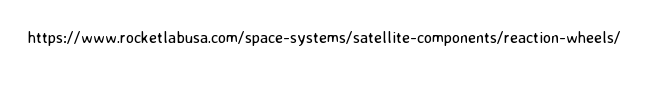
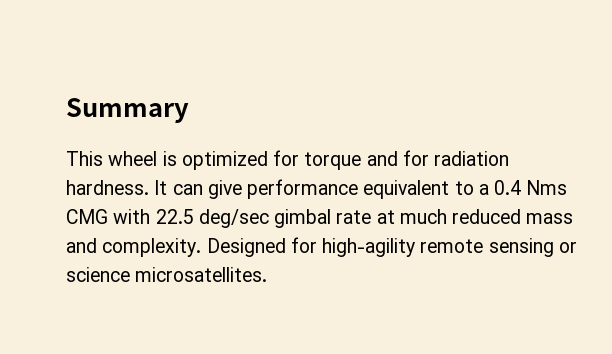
[28,31,621,46] https://www.rocketlabusa.com/space-systems/satellite-components/reaction-wheels/ -> [66,98,189,123] [66,150,510,170] [66,179,568,199] [66,209,574,228] [66,237,577,257] [66,267,268,282] Summary // This wheel is optimized for torque and for radiation hardness. It can give performance equivalent to a 0.4 Nms CMG with 22.5 deg/sec gimbal rate at much reduced mass and complexity. Designed for high-agility remote sensing or science microsatellites.

